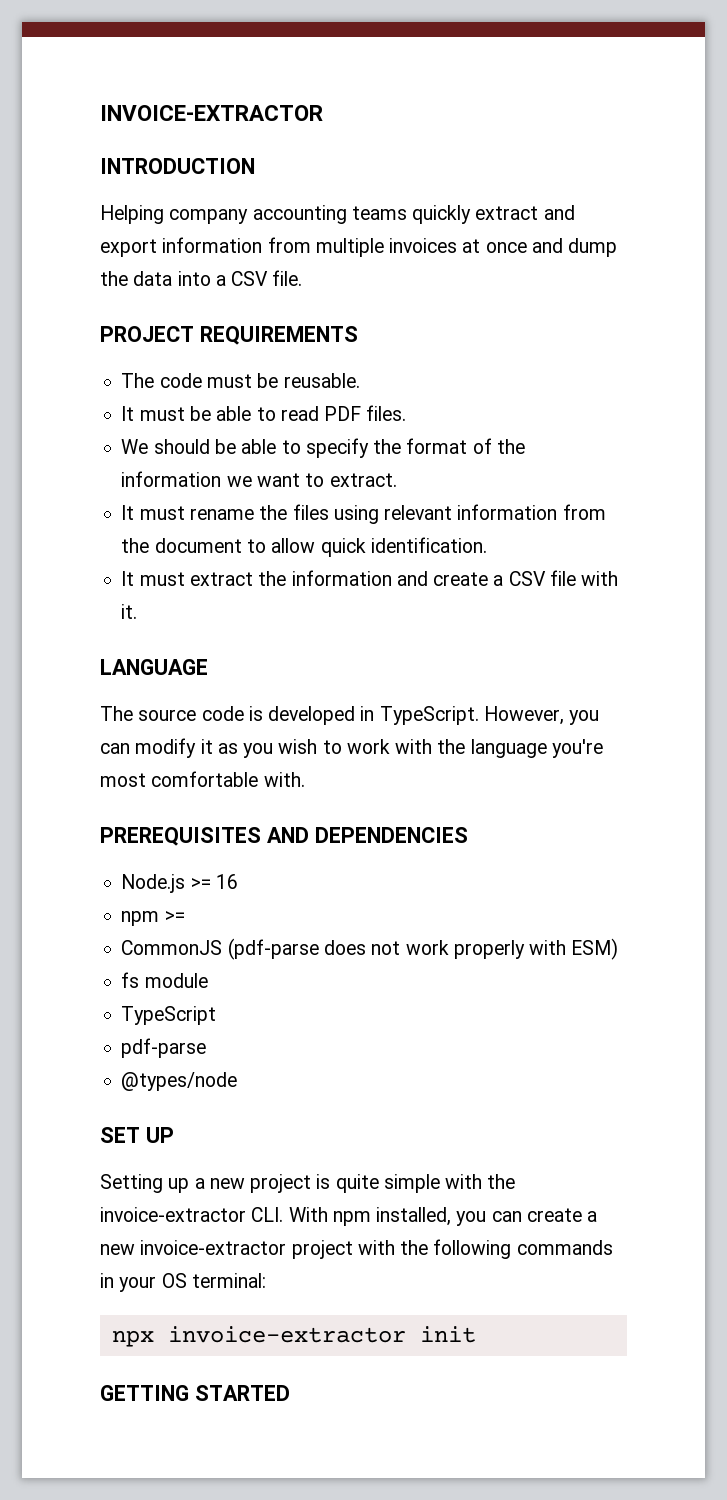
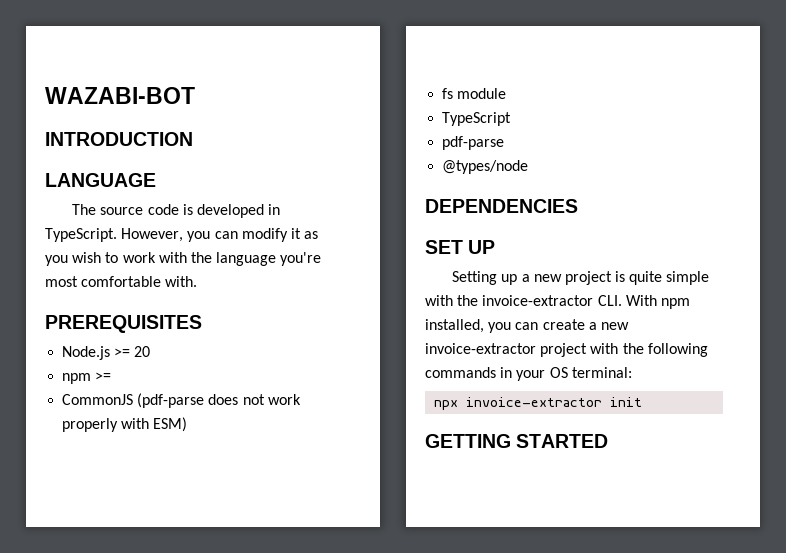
[100,105,323,121] INVOICE-EXTRACTOR -> [45,87,195,104] WAZABI-BOT
[100,205,575,224] [100,237,618,257] [100,270,303,286] [100,326,358,345] [121,373,360,388] [121,405,407,421] [121,438,525,458] [121,471,397,487] [121,504,606,524] [121,537,487,557] [121,570,619,586] [121,604,138,619] // Helping company accounting teams quickly extract and export information from multiple invoices at once and dump the data into a CSV file. // PROJECT REQUIREMENTS // The code must be reusable. // It must be able to read PDF files. // We should be able to specify the format of the information we want to extract. // It must rename the files using relevant information from the document to allow quick identification. // It must extract the information and create a CSV file with it. -> (193, 139) none
[266,827,468,843] AND DEPENDENCIES -> (202, 324) none
[215,874,238,889] 16 -> [134,346,151,357] 20
(238, 1081) none -> [425,199,578,213] // DEPENDENCIES

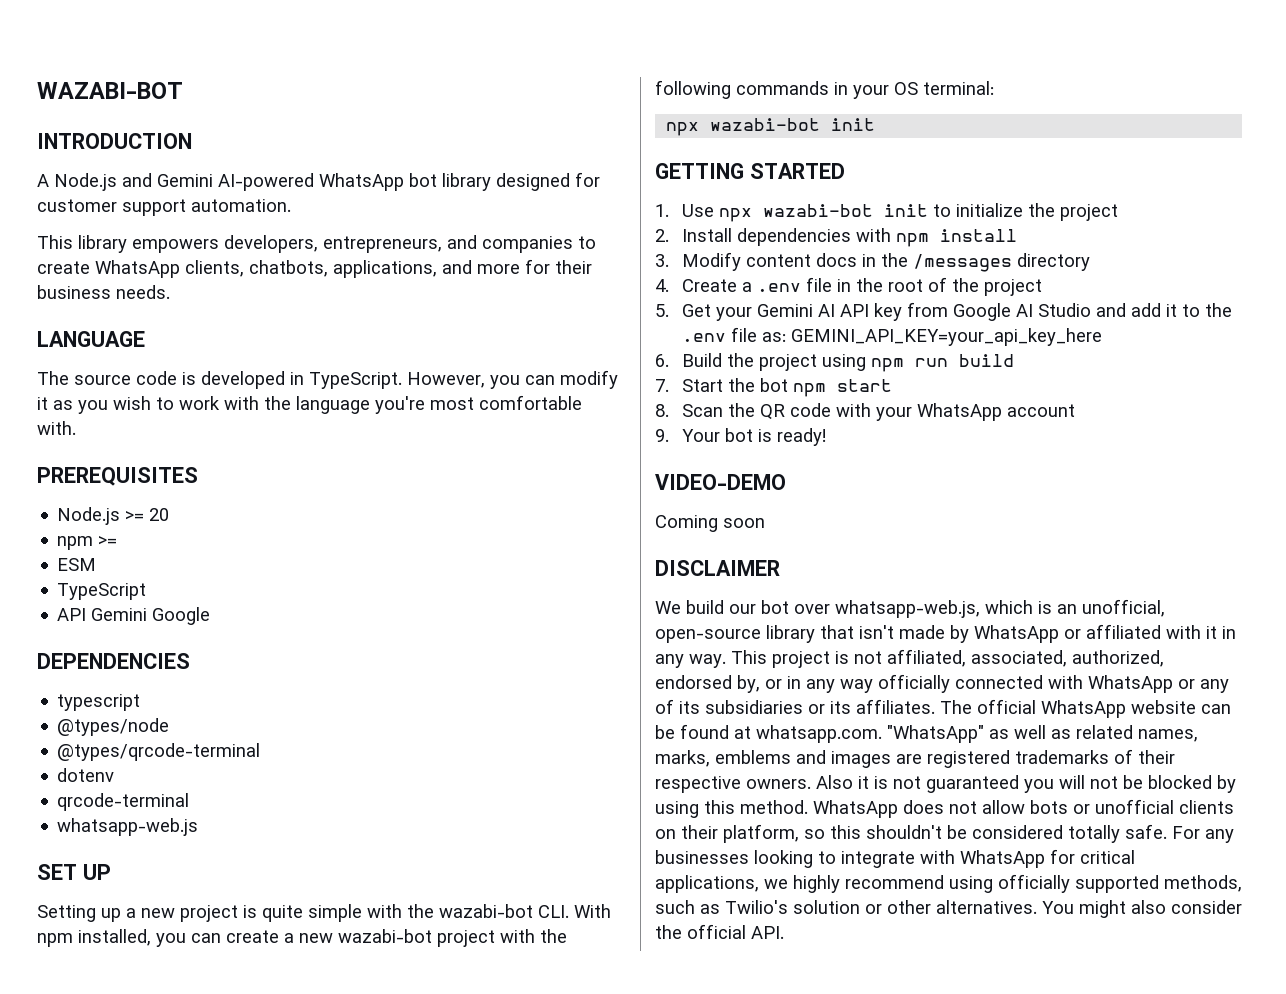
(193, 139) none -> [37,172,600,191] [37,199,291,216] [37,235,596,253] [37,259,592,278] [37,285,170,299] // A Node.js and Gemini AI-powered WhatsApp bot library designed for customer support automation. // This library empowers developers, entrepreneurs, and companies to create WhatsApp clients, chatbots, applications, and more for their business needs.
[62,393,301,408] [62,417,188,432] [442,88,507,99] [442,112,512,126] [442,136,505,150] [442,160,529,174] [425,199,578,213] CommonJS (pdf-parse does not work properly with ESM) // fs module // TypeScript // pdf-parse // @types/node // DEPENDENCIES -> [57,558,97,571] [57,583,147,600] [57,607,211,625] [37,653,190,669] [57,694,141,711] [57,718,170,736] [57,743,261,761] [57,768,115,782] [57,793,190,811] [57,818,199,836] ESM // TypeScript // API Gemini Google // DEPENDENCIES // typescript // @types/node // @types/qrcode-terminal // dotenv // qrcode-terminal // whatsapp-web.js
[482,295,594,306] invoice-extractor -> [439,904,533,918] wazabi-bot
[425,343,536,354] invoice-extractor -> [338,929,432,943] wazabi-bot
[466,397,603,407] invoice-extractor -> [710,118,821,131] wazabi-bot
(609, 441) none -> [655,203,1119,222] [655,228,1018,247] [655,252,1091,272] [655,277,1043,296] [655,302,1233,321] [682,327,1103,346] [655,353,1015,372] [655,378,893,397] [655,403,1076,421] [655,428,827,446] [655,474,786,490] [655,515,765,532] [655,560,780,576] [655,599,1165,618] [655,624,1236,643] [655,649,1164,668] [655,674,1229,693] [655,699,1231,718] [655,724,1198,743] [655,749,1175,768] [655,775,1236,793] [655,799,1234,818] [655,824,1234,843] [655,849,1135,868] [655,874,1242,893] [655,900,1242,918] [655,924,784,939] // 1. Use npx wazabi-bot init to initialize the project // 2. Install dependencies with npm install // 3. Modify content docs in the /messages directory // 4. Create a .env file in the root of the project // 5. Get your Gemini AI API key from Google AI Studio and add it to the .env file as: GEMINI_API_KEY=your_api_key_here // 6. Build the project using npm run build // 7. Start the bot npm start // 8. Scan the QR code with your WhatsApp account // 9. Your bot is ready! // VIDEO-DEMO // Coming soon // DISCLAIMER // We build our bot over whatsapp-web.js, which is an unofficial, open-source library that isn't made by WhatsApp or affiliated with it in any way. This project is not affiliated, associated, authorized, endorsed by, or in any way officially connected with WhatsApp or any of its subsidiaries or its affiliates. The official WhatsApp website can be found at whatsapp.com. "WhatsApp" as well as related names, marks, emblems and images are registered trademarks of their respective owners. Also it is not guaranteed you will not be blocked by using this method. WhatsApp does not allow bots or unofficial clients on their platform, so this shouldn't be considered totally safe. For any businesses looking to integrate with WhatsApp for critical applications, we highly recommend using officially supported methods, such as Twilio's solution or other alternatives. You might also consider the official API.

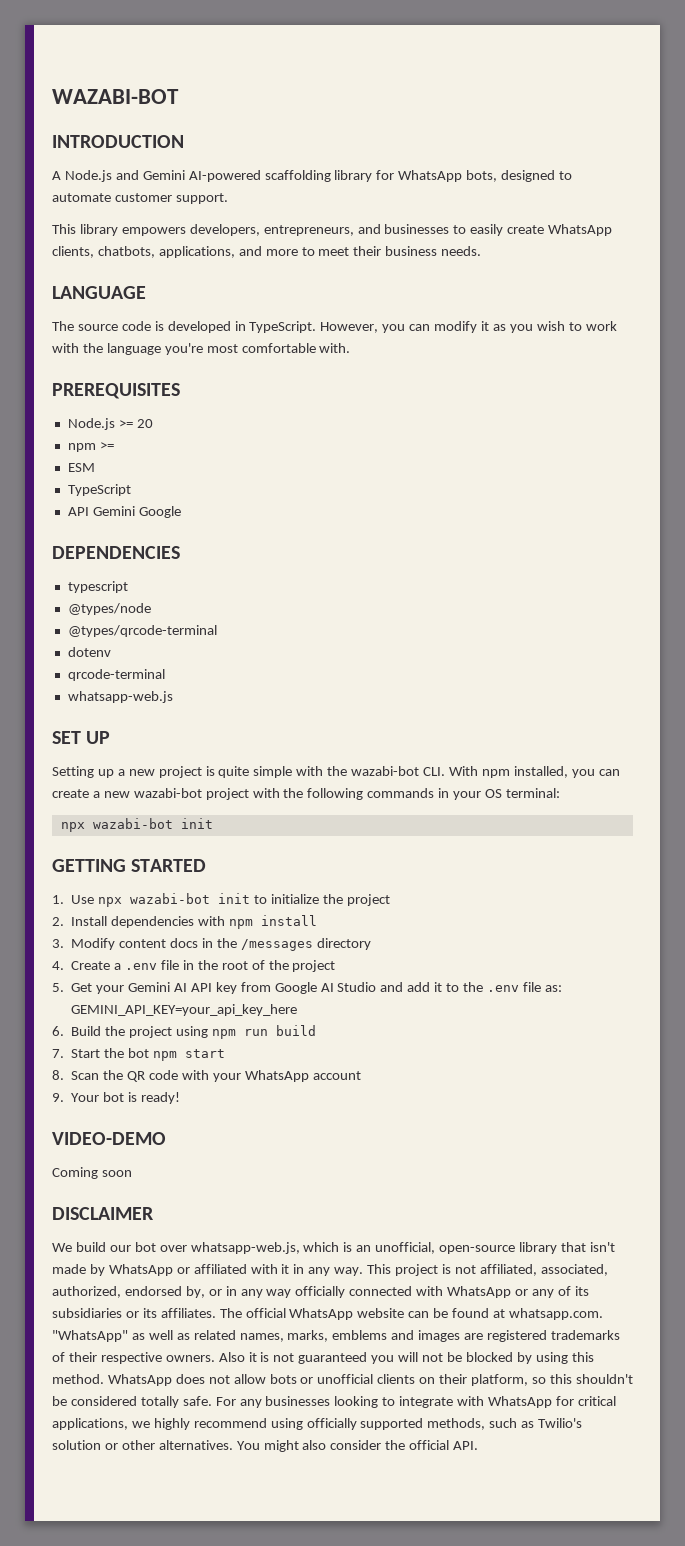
[319,172,600,191] [37,199,291,216] WhatsApp bot library designed for customer support automation. -> [264,170,573,182] [52,193,228,204] scaffolding library for WhatsApp bots, designed to automate customer support.
[482,236,596,253] companies to -> [384,224,504,236] businesses to easily
[525,259,550,274] for -> [301,247,350,256] to meet

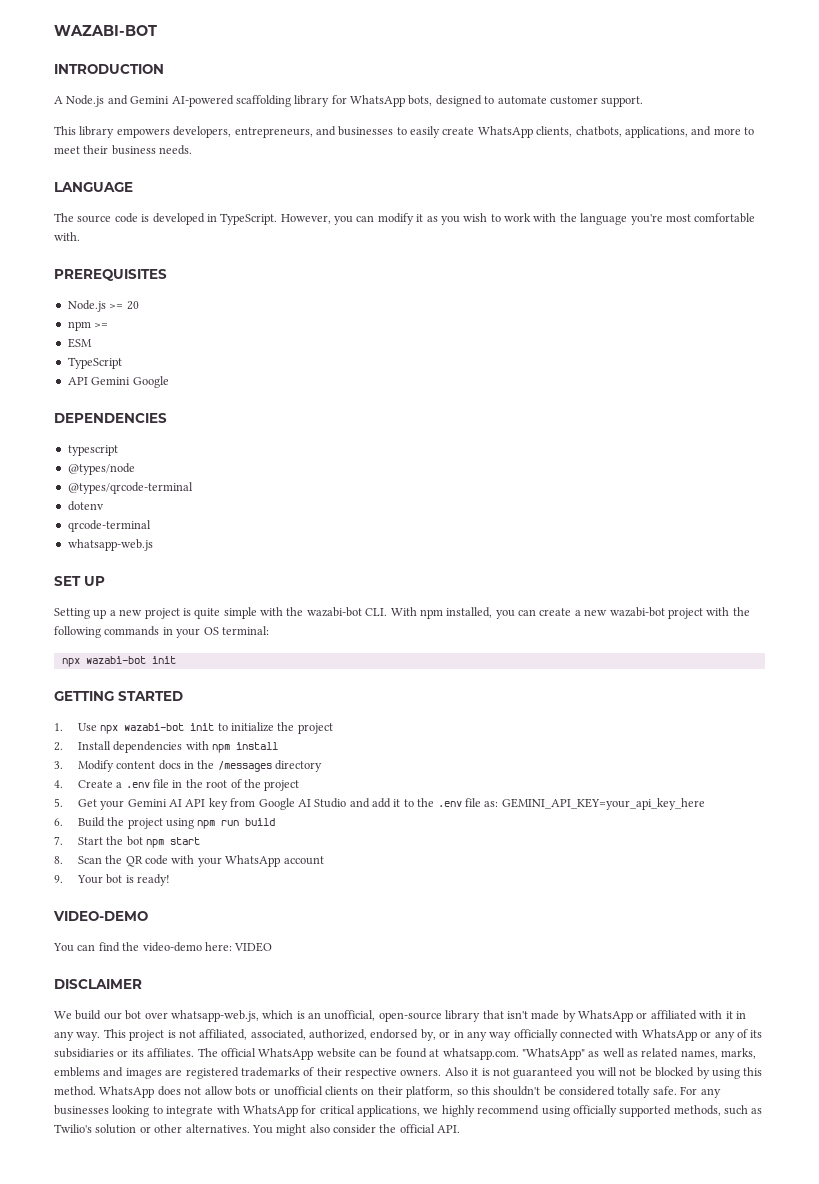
[52,1167,132,1179] Coming soon -> [53,942,273,952] You can find the video-demo here: VIDEO

